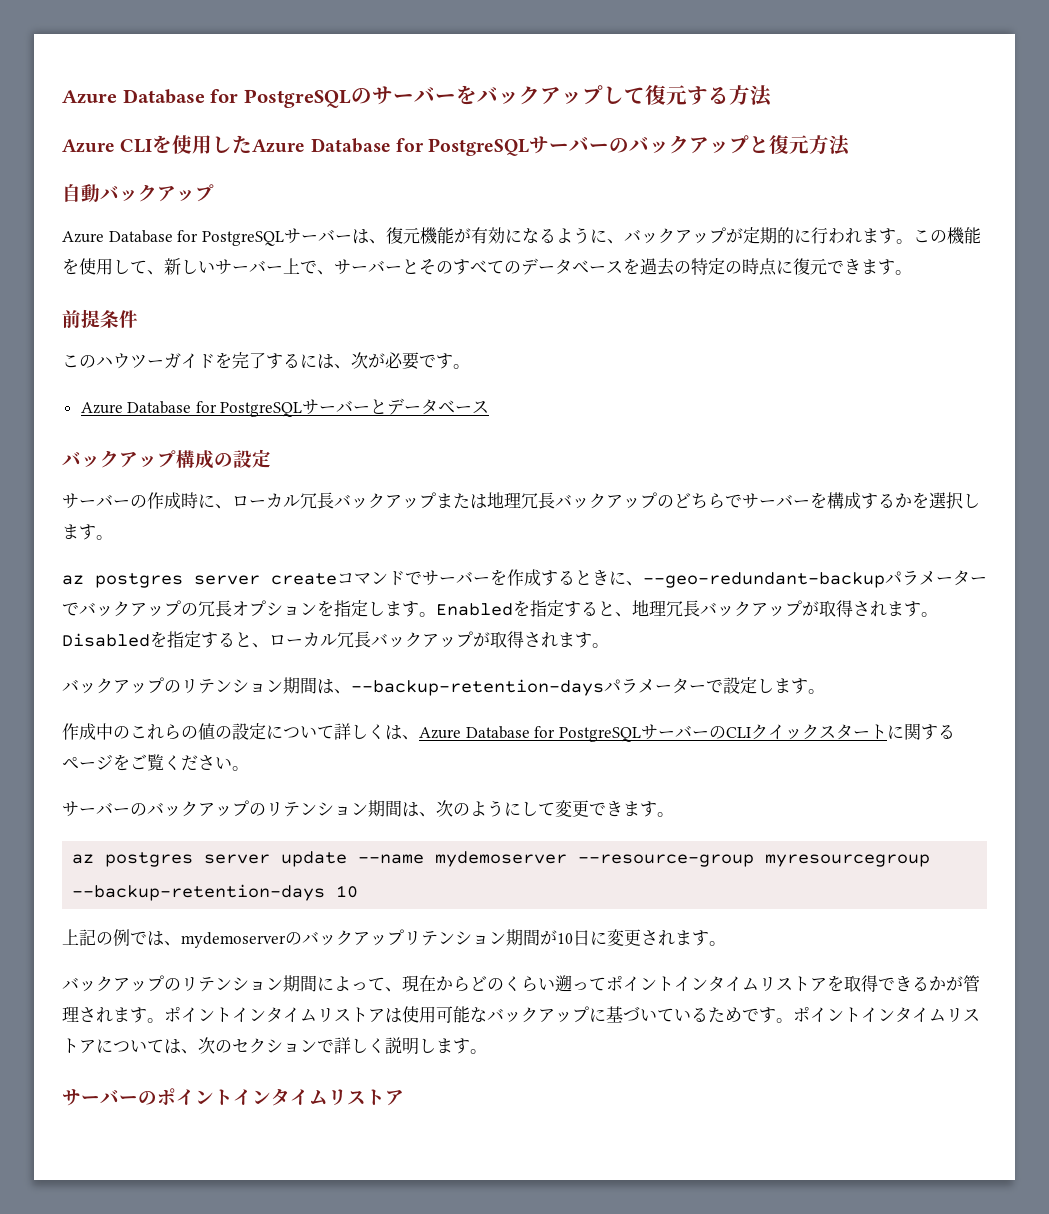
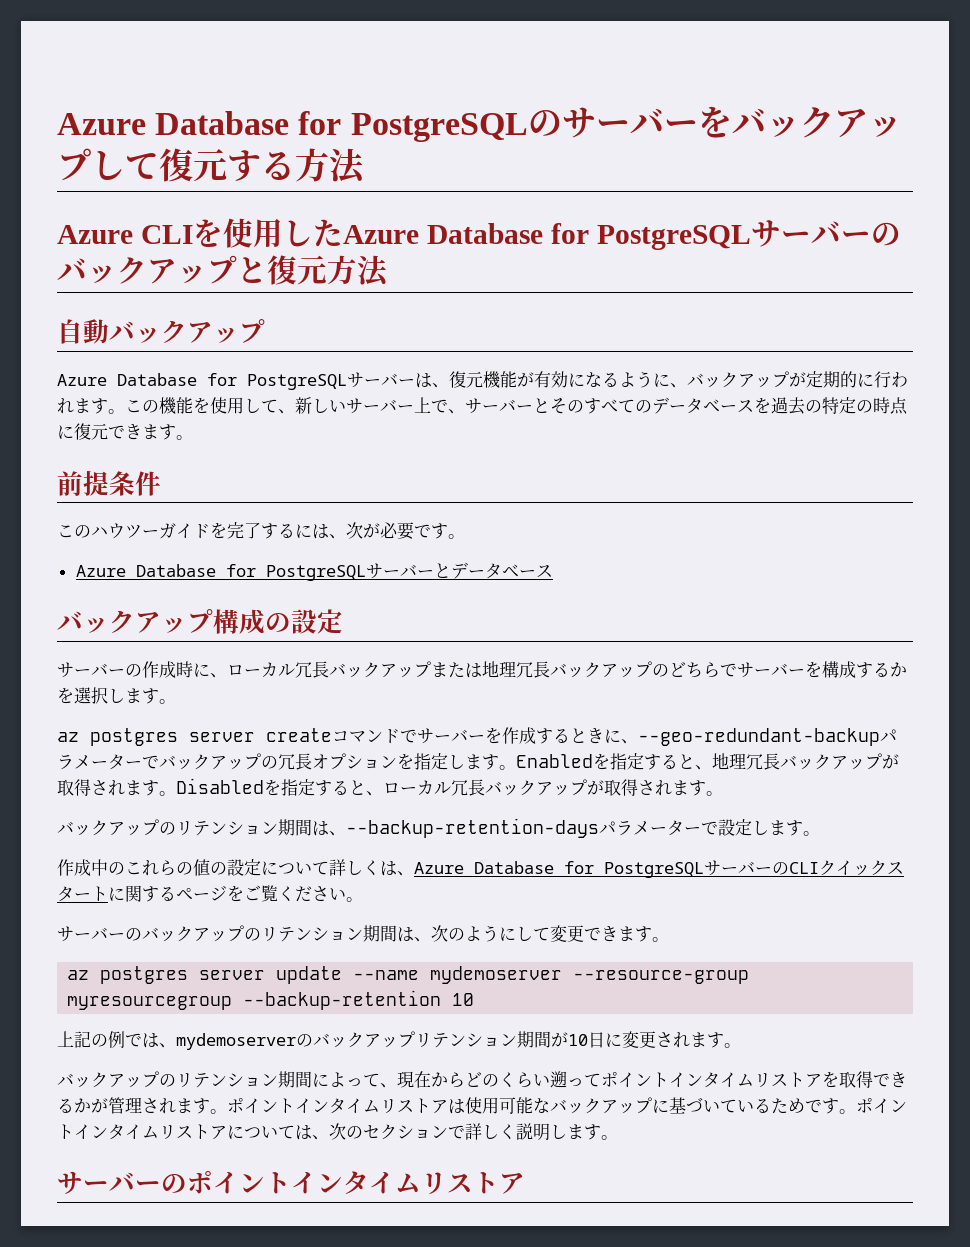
[72,884,326,901] --backup-retention-days -> [243,990,442,1010] --backup-retention

